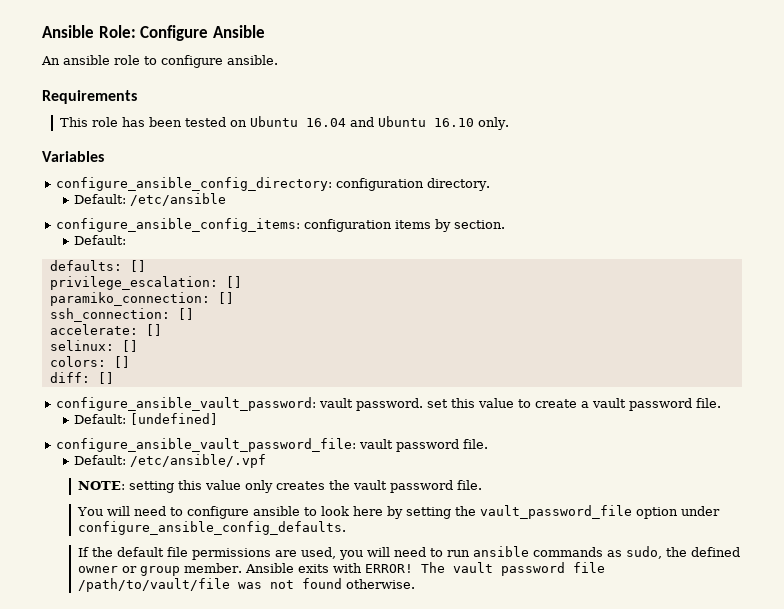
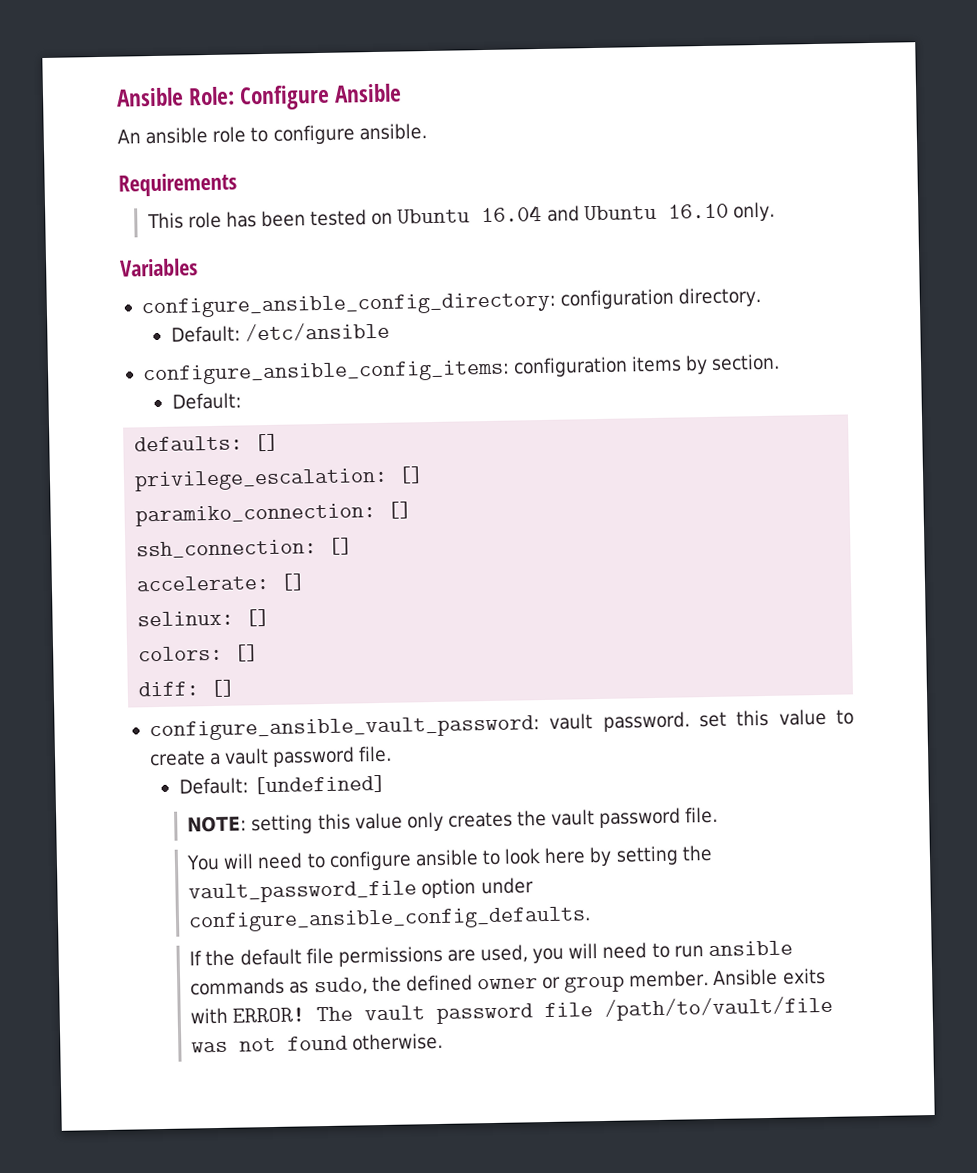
[56,438,489,452] [74,454,267,468] // configure_ansible_vault_password_file: vault password file. // Default: /etc/ansible/.vpf -> (386, 784) none

